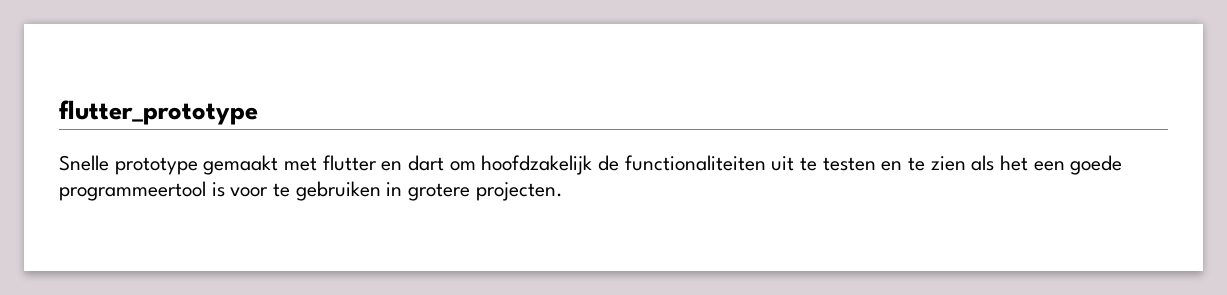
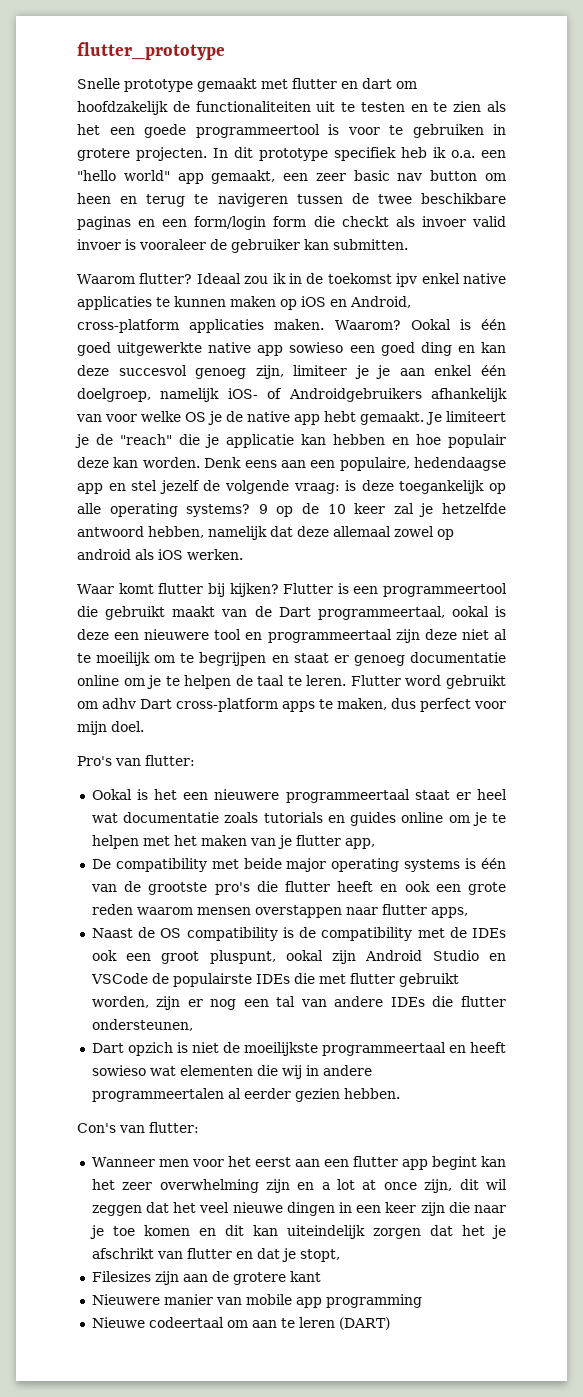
(563, 191) none -> [213,147,506,161] [77,170,506,184] [77,193,506,207] [77,216,506,230] [77,239,408,253] [77,273,507,287] [77,296,411,310] [77,319,506,333] [77,342,506,356] [77,365,506,379] [77,388,507,402] [76,411,506,425] [75,434,506,448] [77,457,506,471] [77,480,507,494] [77,503,507,517] [77,526,454,540] [77,549,243,560] [77,583,507,597] [77,606,506,620] [77,629,507,643] [77,652,506,666] [77,675,506,689] [77,698,506,712] [77,721,144,735] [77,755,195,766] [91,789,508,803] [91,812,506,826] [91,835,375,849] [91,858,507,872] [90,881,506,895] [91,904,468,918] [91,927,506,941] [91,950,507,964] [90,973,459,987] [91,996,506,1010] [91,1019,193,1031] [91,1042,507,1056] [91,1065,372,1079] [91,1088,400,1102] [77,1122,199,1133] [91,1156,506,1170] [91,1179,507,1193] [91,1202,506,1216] [89,1225,506,1239] [91,1248,340,1262] [91,1271,321,1285] [91,1294,422,1308] [91,1317,390,1330] In dit prototype specifiek heb ik o.a. een "hello world" app gemaakt, een zeer basic nav button om heen en terug te navigeren tussen de twee beschikbare paginas en een form/login form die checkt als invoer valid invoer is vooraleer de gebruiker kan submitten. // Waarom flutter? Ideaal zou ik in de toekomst ipv enkel native applicaties te kunnen maken op iOS en Android, cross-platform applicaties maken. Waarom? Ookal is één goed uitgewerkte native app sowieso een goed ding en kan deze succesvol genoeg zijn, limiteer je je aan enkel één doelgroep, namelijk iOS- of Androidgebruikers afhankelijk van voor welke OS je de native app hebt gemaakt. Je limiteert je de "reach" die je applicatie kan hebben en hoe populair deze kan worden. Denk eens aan een populaire, hedendaagse app en stel jezelf de volgende vraag: is deze toegankelijk op alle operating systems? 9 op de 10 keer zal je hetzelfde antwoord hebben, namelijk dat deze allemaal zowel op android als iOS werken. // Waar komt flutter bij kijken? Flutter is een programmeertool die gebruikt maakt van de Dart programmeertaal, ookal is deze een nieuwere tool en programmeertaal zijn deze niet al te moeilijk om te begrijpen en staat er genoeg documentatie online om je te helpen de taal te leren. Flutter word gebruikt om adhv Dart cross-platform apps te maken, dus perfect voor mijn doel. // Pro's van flutter: // Ookal is het een nieuwere programmeertaal staat er heel wat documentatie zoals tutorials en guides online om je te helpen met het maken van je flutter app, // De compatibility met beide major operating systems is één van de grootste pro's die flutter heeft en ook een grote reden waarom mensen overstappen naar flutter apps, // Naast de OS compatibility is de compatibility met de IDEs ook een groot pluspunt, ookal zijn Android Studio en VSCode de populairste IDEs die met flutter gebruikt worden, zijn er nog een tal van andere IDEs die flutter ondersteunen, // Dart opzich is niet de moeilijkste programmeertaal en heeft sowieso wat elementen die wij in andere programmeertalen al eerder gezien hebben. // Con's van flutter: // Wanneer men voor het eerst aan een flutter app begint kan het zeer overwhelming zijn en a lot at once zijn, dit wil zeggen dat het veel nieuwe dingen in een keer zijn die naar je toe komen en dit kan uiteindelijk zorgen dat het je afschrikt van flutter en dat je stopt, // Filesizes zijn aan de grotere kant // Nieuwere manier van mobile app programming // Nieuwe codeertaal om aan te leren (DART)

